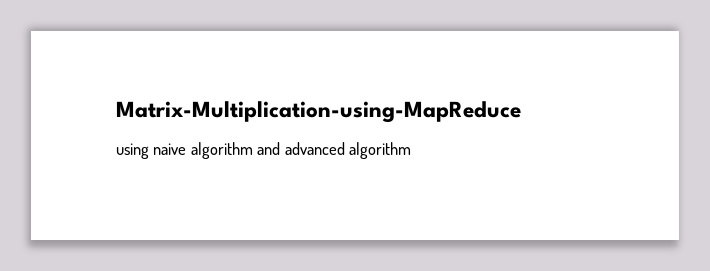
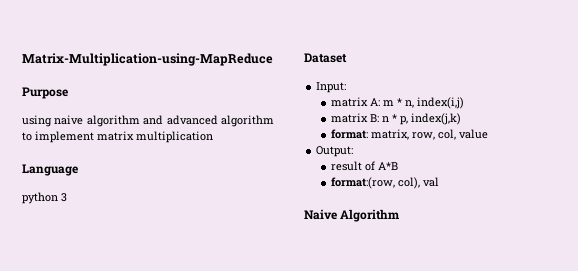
(521, 112) none -> [22,87,68,99] // Purpose
(412, 150) none -> [22,131,213,143] [22,164,78,176] [22,192,67,204] [304,53,347,63] [316,82,347,93] [331,97,465,109] [331,113,462,125] [331,129,489,140] [316,146,354,157] [331,161,399,171] [331,177,440,189] [304,209,400,222] to implement matrix multiplication // Language // python 3 // Dataset // Input: // matrix A: m * n, index(i,j) // matrix B: n * p, index(j,k) // format: matrix, row, col, value // Output: // result of A*B // format:(row, col), val // Naive Algorithm

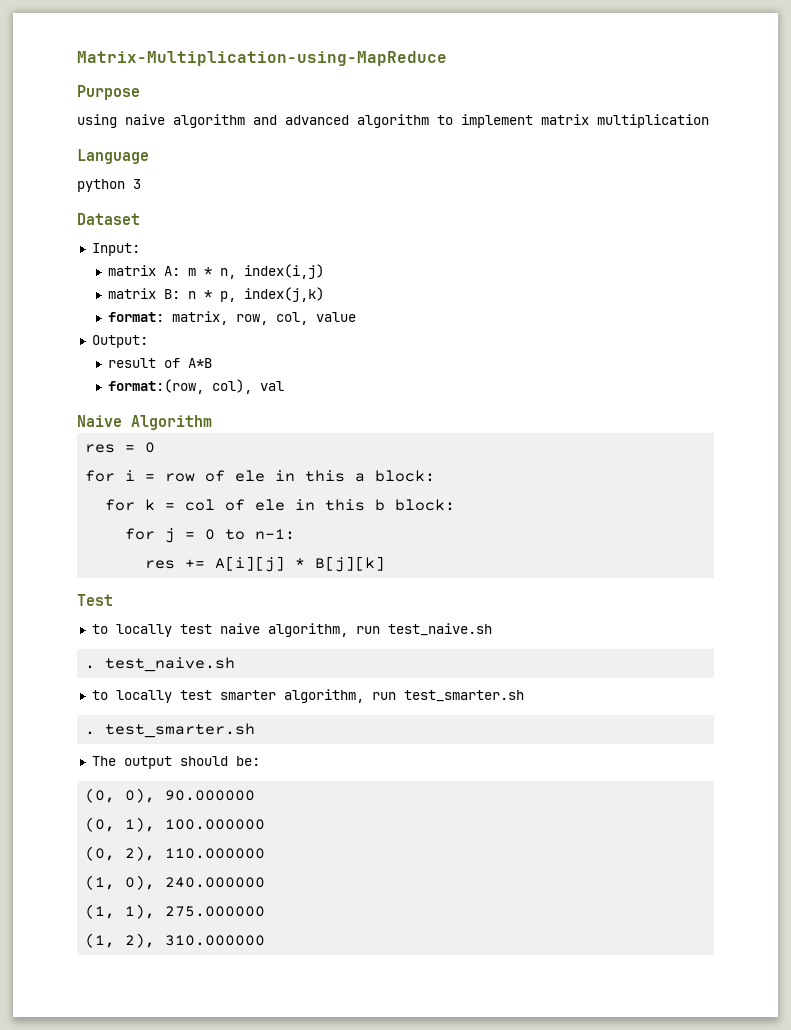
(400, 215) none -> [85,442,156,453] [85,470,436,482] [105,499,456,511] [125,528,296,543] [145,556,386,572] [77,594,113,606] [91,623,492,637] [85,657,236,672] [91,689,524,703] [85,723,256,738] [91,756,260,769] [85,788,256,803] [85,817,266,832] [85,846,266,861] [85,875,266,890] [85,904,266,919] [85,933,266,948] // res = 0 // for i = row of ele in this a block: // for k = col of ele in this b block: // for j = 0 to n-1: // res += A[i][j] * B[j][k] // Test // to locally test naive algorithm, run test_naive.sh // . test_naive.sh // to locally test smarter algorithm, run test_smarter.sh // . test_smarter.sh // The output should be: // (0, 0), 90.000000 // (0, 1), 100.000000 // (0, 2), 110.000000 // (1, 0), 240.000000 // (1, 1), 275.000000 // (1, 2), 310.000000

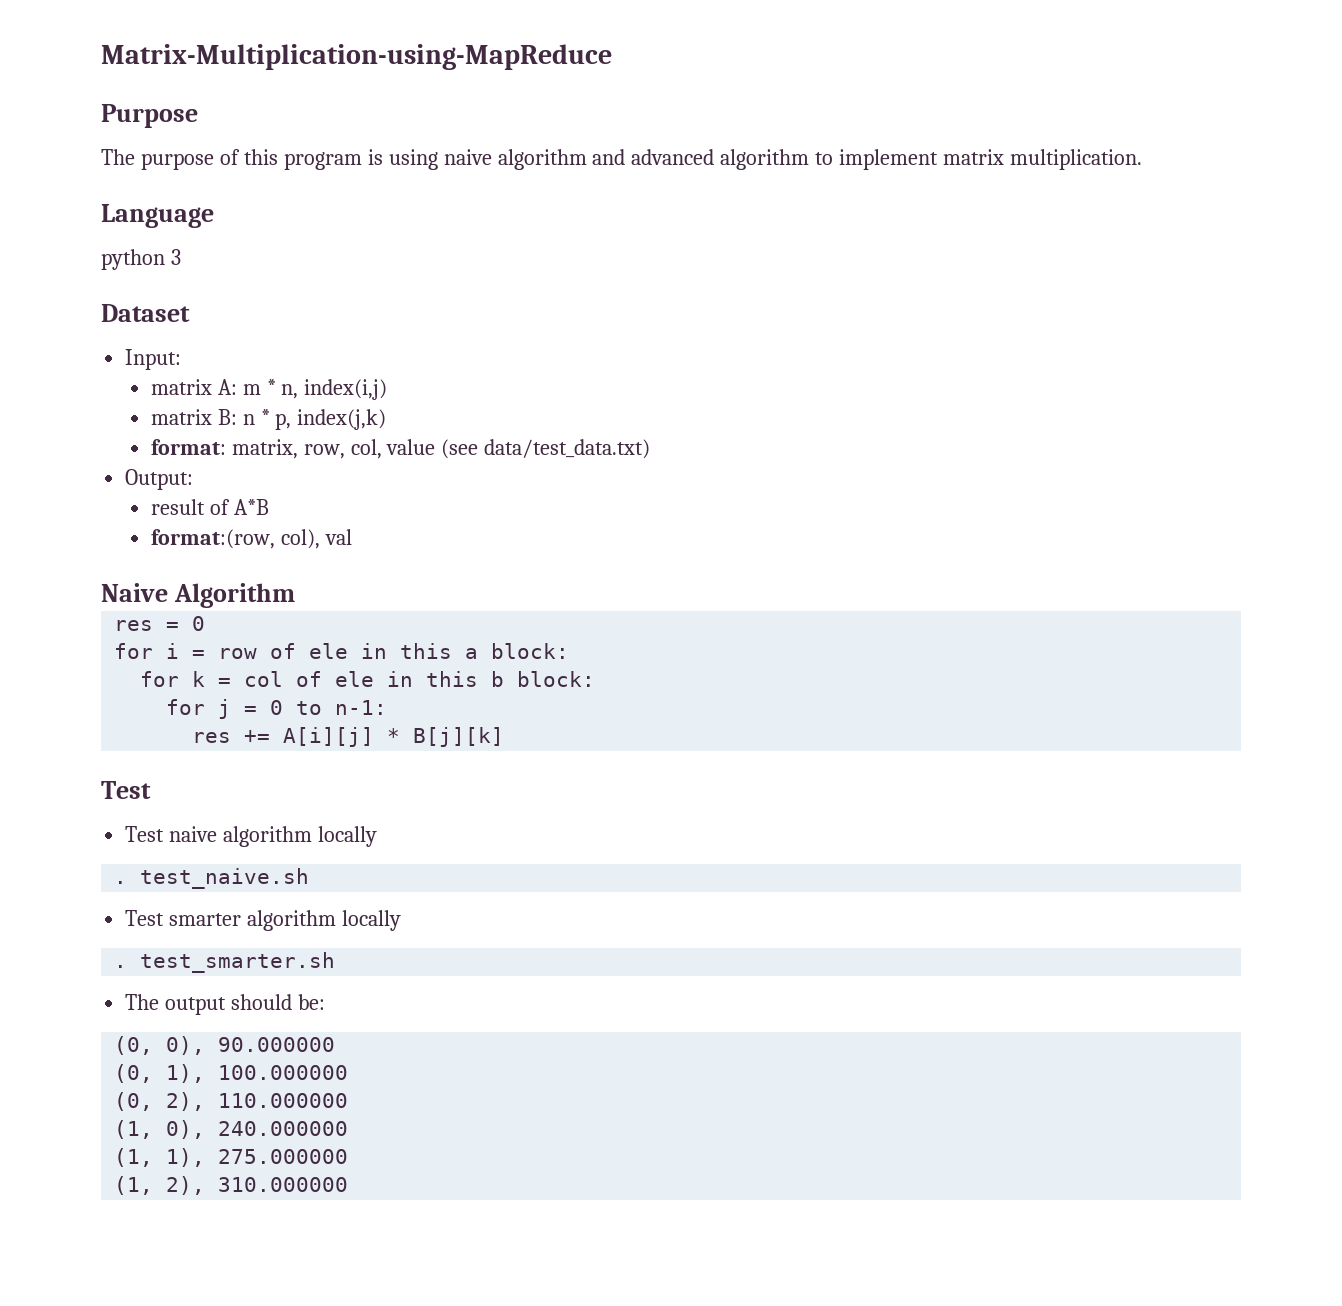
(140, 92) none -> [101,149,383,170] The purpose of this program is
[597,114,709,128] multiplication -> [1010,149,1143,170] multiplication.
(356, 317) none -> [441,439,651,459] (see data/test_data.txt)
[91,623,492,637] [85,657,236,672] [91,689,524,703] to locally test naive algorithm, run test_naive.sh // . test_naive.sh // to locally test smarter algorithm, run test_smarter.sh -> [125,826,378,847] [114,868,310,889] [125,910,402,931] Test naive algorithm locally // . test_naive.sh // Test smarter algorithm locally

